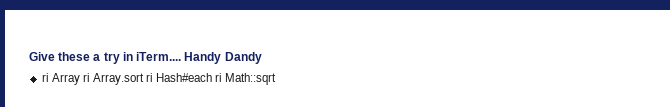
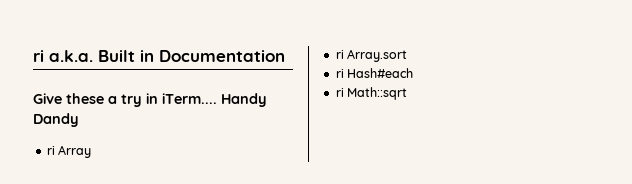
(29, 56) none -> [33,50,285,62] ri a.k.a. Built in Documentation //
(80, 79) none -> (92, 151) //
(144, 79) none -> (408, 55) //
(213, 77) none -> (414, 73) //

